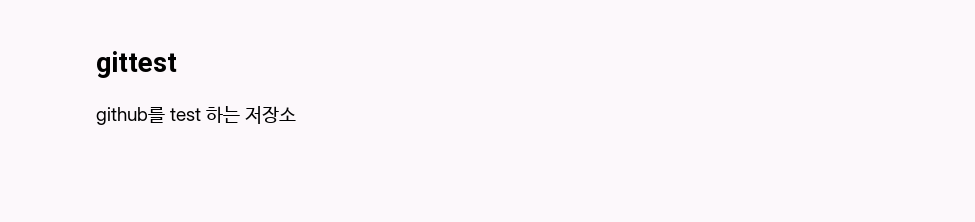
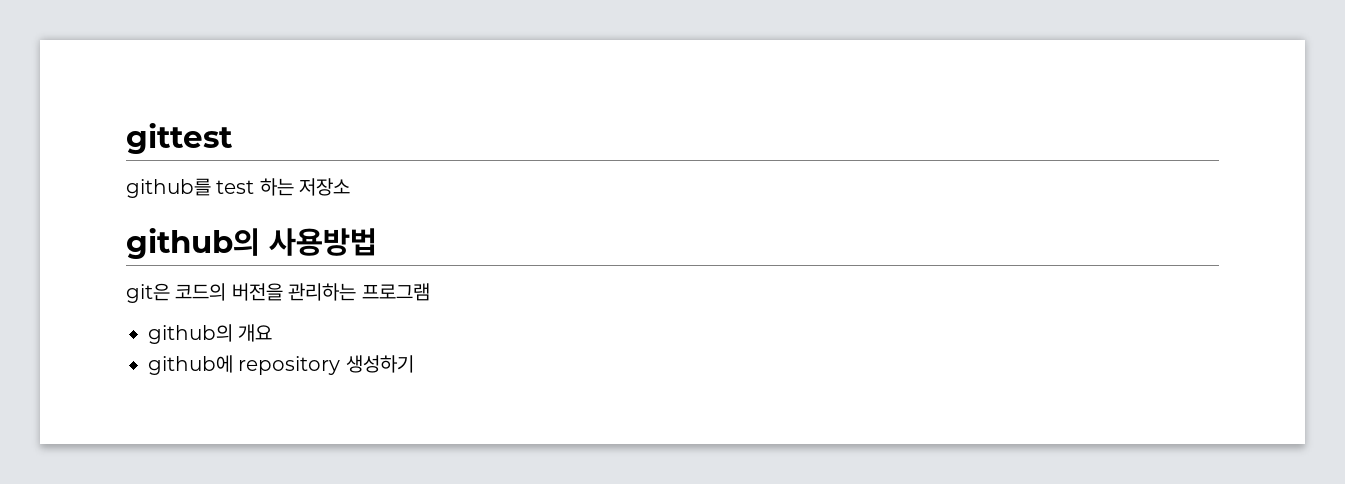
(297, 115) none -> [126,228,377,259] [126,283,430,303] [148,324,273,344] [148,355,414,375] // github의 사용방법 // git은 코드의 버전을 관리하는 프로그램 // github의 개요 // github에 repository 생성하기

